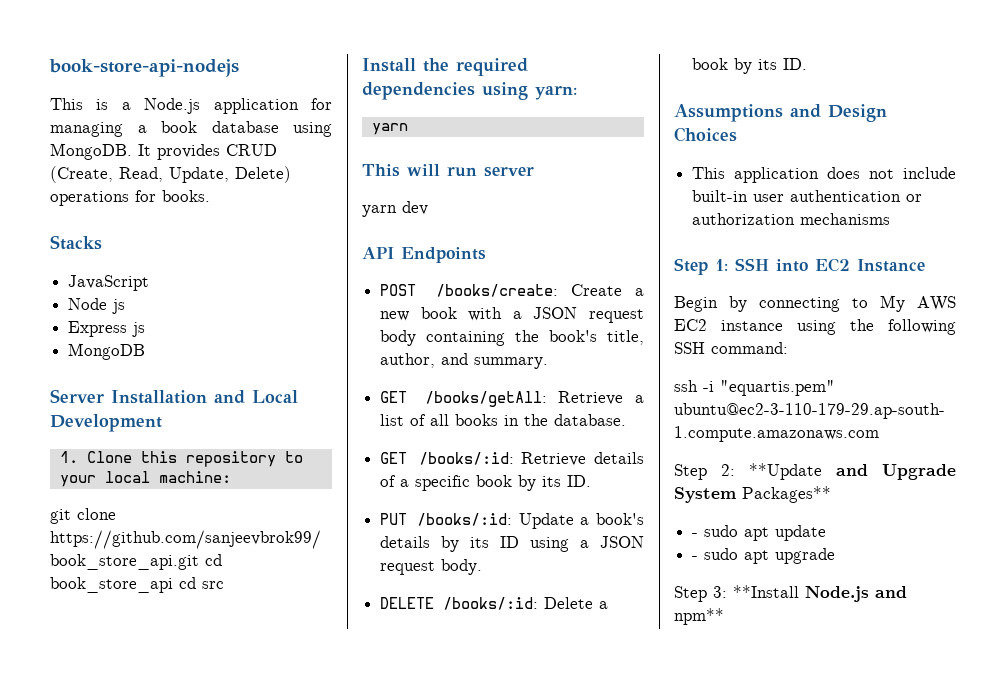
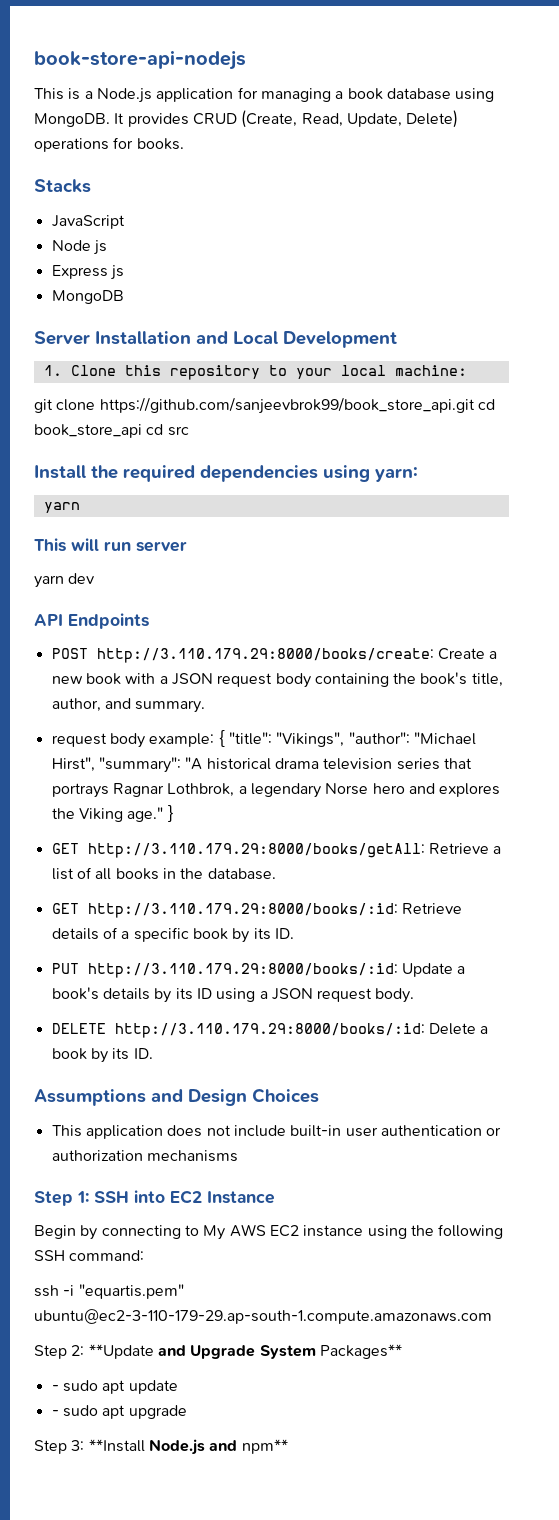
[435,284,558,297] /books/create: -> [96,648,434,663] http://3.110.179.29:8000/books/create:
[380,391,547,407] // GET /books/getAll: -> [51,730,476,748] [51,757,472,773] [51,783,501,798] [51,805,174,822] [51,843,425,858] // request body example: { "title": "Vikings", "author": "Michael Hirst", "summary": "A historical drama television series that portrays Ragnar Lothbrok, a legendary Norse hero and explores the Viking age." } // GET http://3.110.179.29:8000/books/getAll:
[418,452,514,465] /books/:id: -> [87,903,398,918] http://3.110.179.29:8000/books/:id:
[417,513,513,526] /books/:id: -> [87,963,398,978] http://3.110.179.29:8000/books/:id:
[443,597,539,610] /books/:id: -> [114,1023,425,1038] http://3.110.179.29:8000/books/:id:

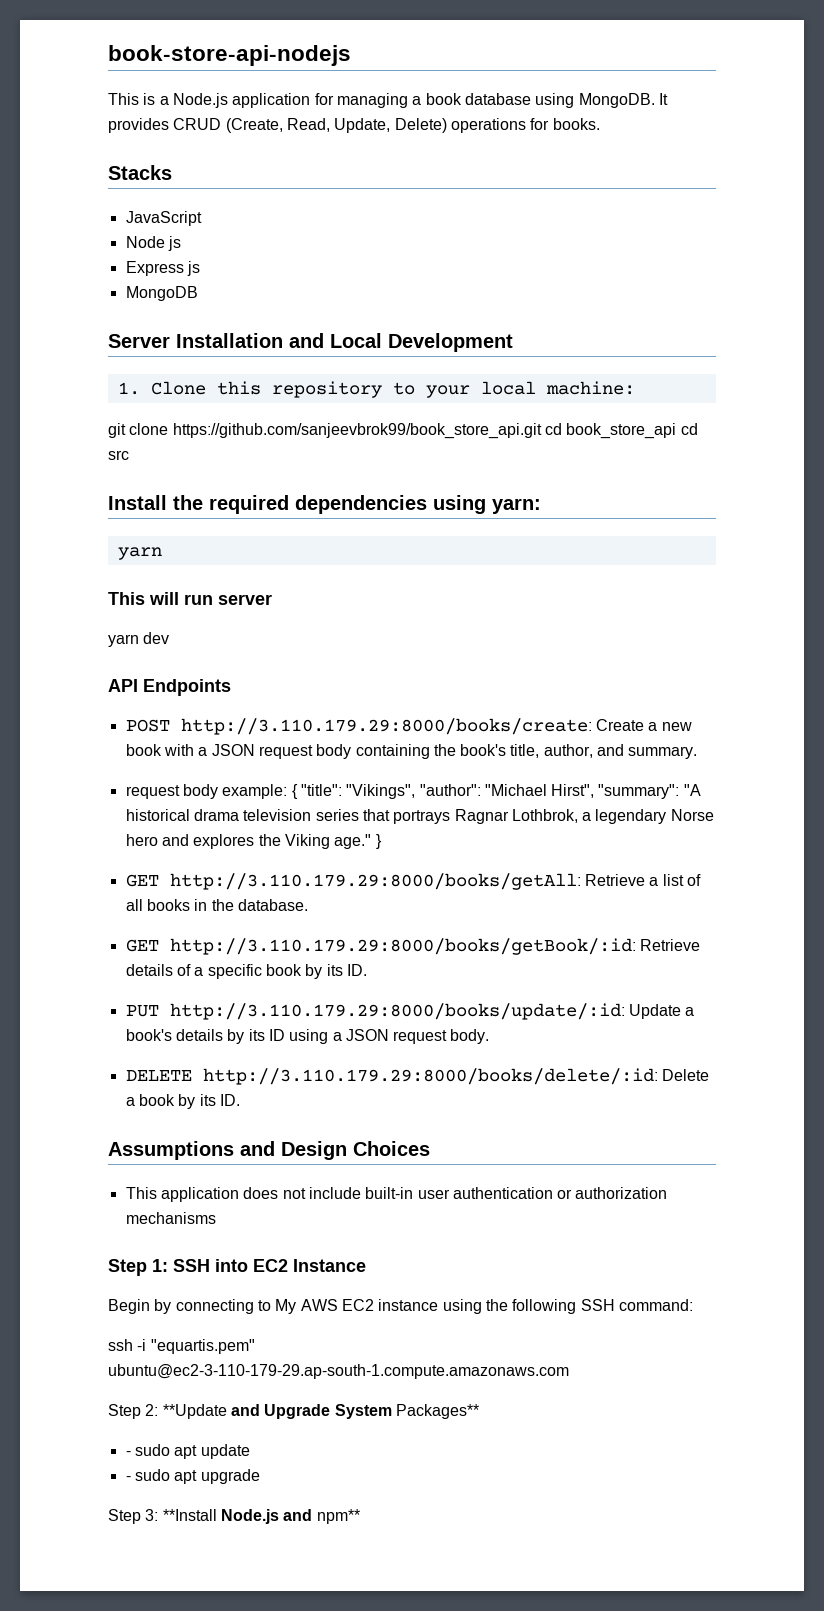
[87,903,398,918] http://3.110.179.29:8000/books/:id: -> [169,938,636,955] http://3.110.179.29:8000/books/getBook/:id:
[87,963,398,978] http://3.110.179.29:8000/books/:id: -> [169,1003,625,1020] http://3.110.179.29:8000/books/update/:id:
[114,1023,425,1038] http://3.110.179.29:8000/books/:id: -> [202,1068,658,1085] http://3.110.179.29:8000/books/delete/:id:

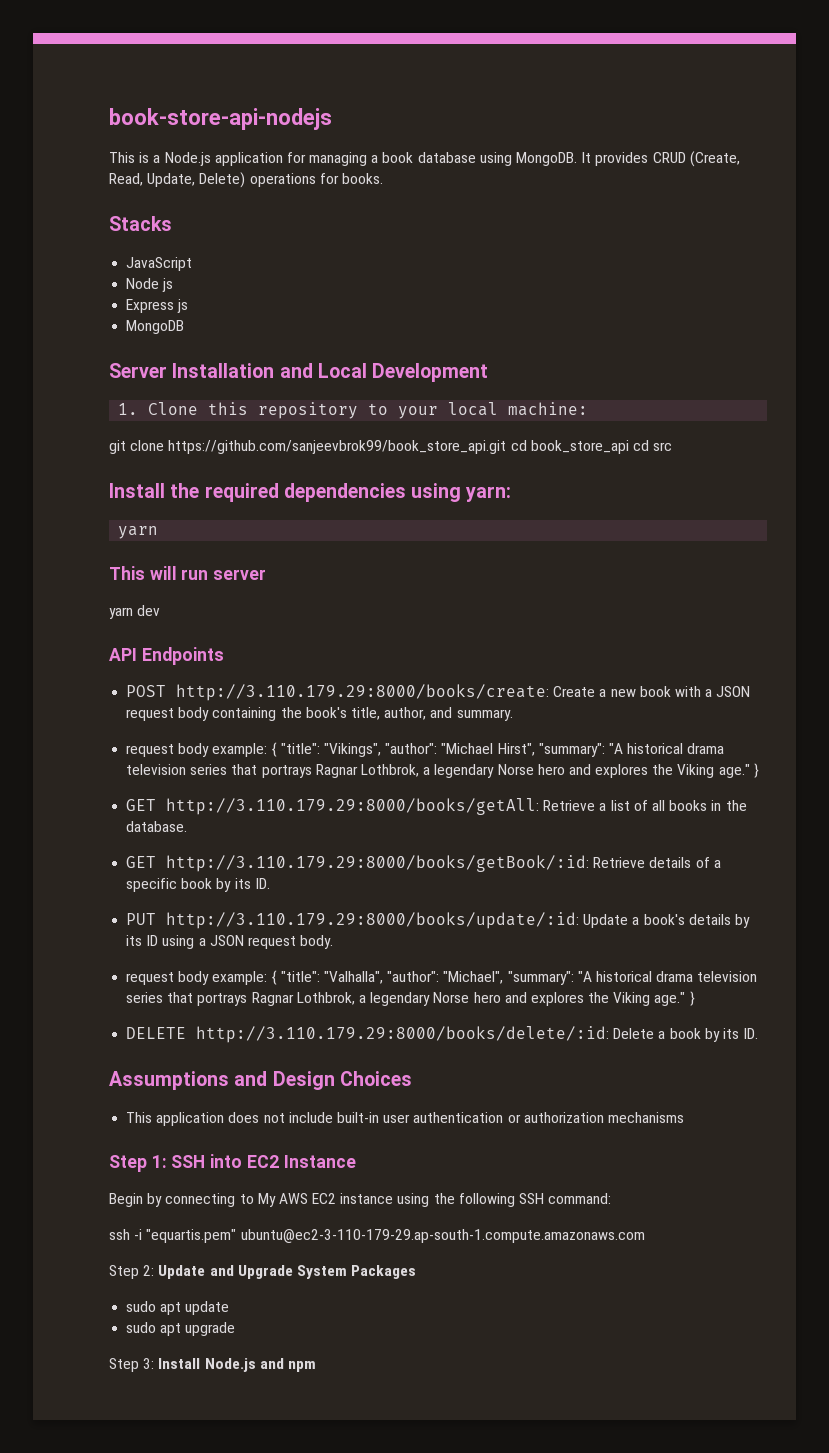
(490, 1036) none -> [126,970,758,985] [126,991,695,1006] // request body example: { "title": "Valhalla", "author": "Michael", "summary": "A historical drama television series that portrays Ragnar Lothbrok, a legendary Norse hero and explores the Viking age." }
[162,1404,227,1419] **Update -> [158,1265,206,1279] Update
[395,1404,479,1419] [125,1451,131,1456] Packages** // - -> [351,1265,417,1279] Packages //
[125,1476,131,1481] - -> (230, 1308) none
[162,1509,217,1521] **Install -> [158,1358,201,1369] Install
[316,1509,360,1524] npm** -> [287,1361,316,1372] npm

